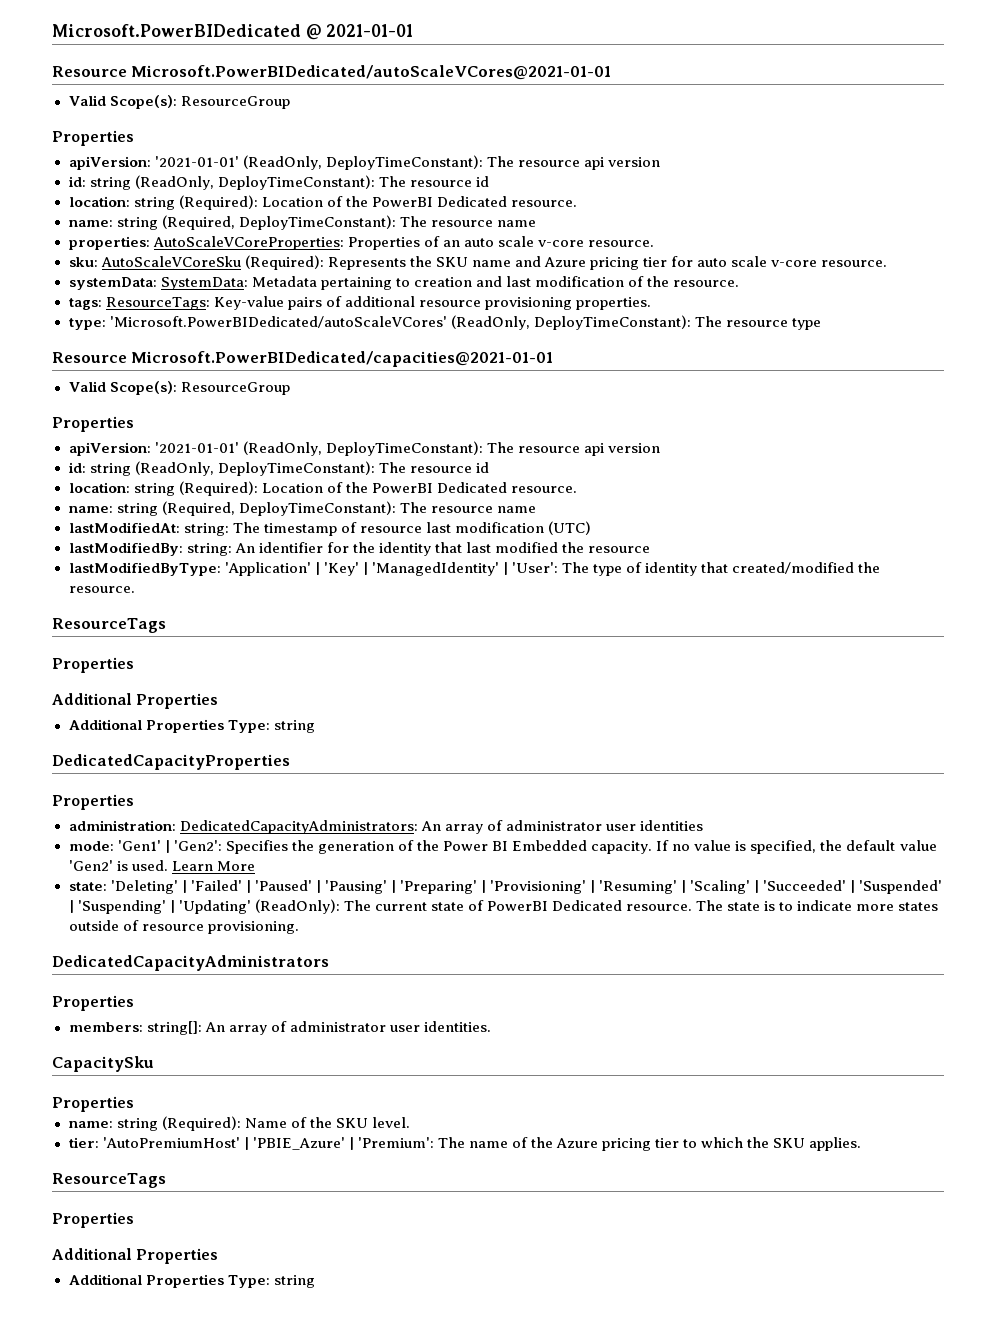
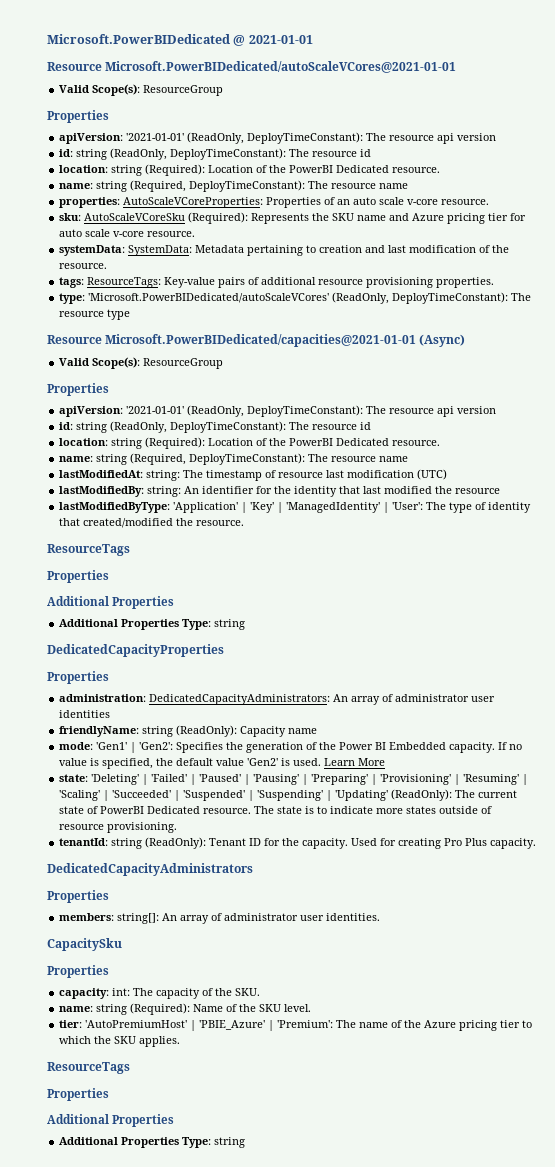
(554, 359) none -> [419,334,466,347] (Async)
(703, 825) none -> [59,725,318,737] // friendlyName: string (ReadOnly): Capacity name
(299, 927) none -> [59,837,537,849] // tenantId: string (ReadOnly): Tenant ID for the capacity. Used for creating Pro Plus capacity.
(134, 1104) none -> [59,988,261,999] // capacity: int: The capacity of the SKU.

